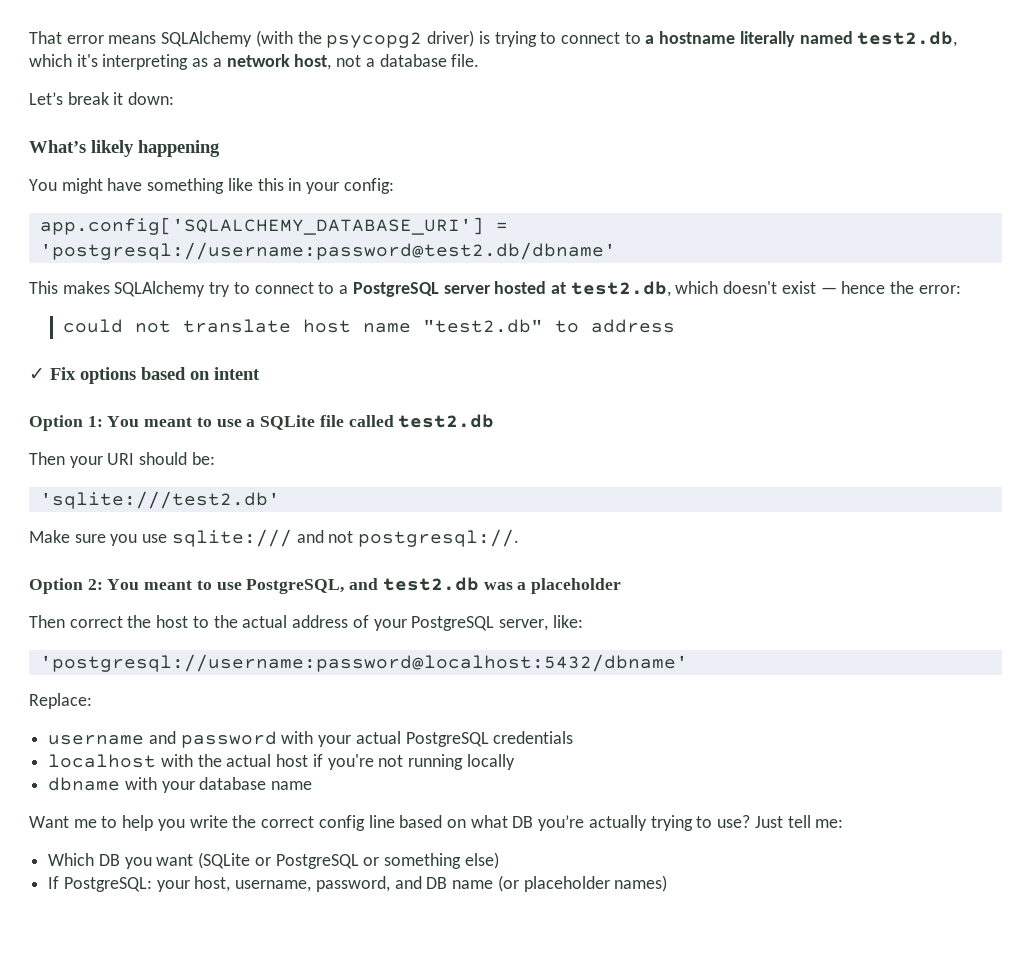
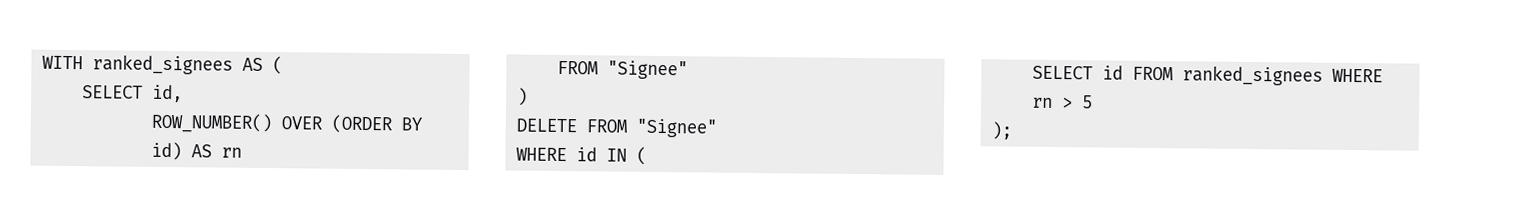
[29,30,958,48] [29,54,480,70] [29,92,175,105] [29,140,220,157] [29,178,394,194] [39,217,508,235] [39,242,616,260] [29,281,961,297] [62,319,675,333] [29,367,260,384] [29,414,495,431] [29,452,215,468] [39,491,280,509] [29,529,520,547] [29,577,621,594] [29,615,583,631] [39,654,688,672] [29,693,92,709] [48,731,574,748] [48,754,515,770] [48,777,313,793] [29,815,844,831] [48,852,499,869] [48,875,668,892] That error means SQLAlchemy (with the psycopg2 driver) is trying to connect to a hostname literally named test2.db, which it's interpreting as a network host, not a database file. // Let’s break it down: // What’s likely happening // You might have something like this in your config: // app.config['SQLALCHEMY_DATABASE_URI'] = 'postgresql://username:password@test2.db/dbname' // This makes SQLAlchemy try to connect to a PostgreSQL server hosted at test2.db, which doesn't exist — hence the error: // could not translate host name "test2.db" to address // ✓ Fix options based on intent // Option 1: You meant to use a SQLite file called test2.db // Then your URI should be: // 'sqlite:///test2.db' // Make sure you use sqlite:/// and not postgresql://. // Option 2: You meant to use PostgreSQL, and test2.db was a placeholder // Then correct the host to the actual address of your PostgreSQL server, like: // 'postgresql://username:password@localhost:5432/dbname' // Replace: // username and password with your actual PostgreSQL credentials // localhost with the actual host if you're not running locally // dbname with your database name // Want me to help you write the correct config line based on what DB you’re actually trying to use? Just tell me: // Which DB you want (SQLite or PostgreSQL or something else) // If PostgreSQL: your host, username, password, and DB name (or placeholder names) -> [42,54,284,75] [82,84,184,103] [151,112,424,134] [151,141,243,161] [557,60,689,80] [517,87,529,106] [516,118,718,138] [516,146,648,165] [1032,65,1384,86] [1032,95,1094,109] [991,121,1013,140] WITH ranked_signees AS ( // SELECT id, // ROW_NUMBER() OVER (ORDER BY id) AS rn // FROM "Signee" // ) // DELETE FROM "Signee" // WHERE id IN ( // SELECT id FROM ranked_signees WHERE rn > 5 // );

